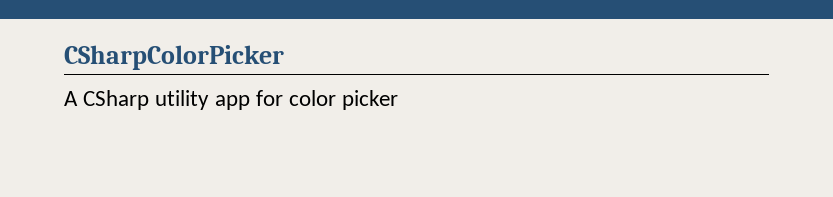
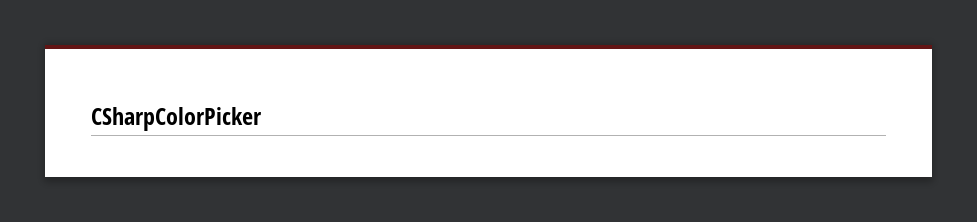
[64,90,399,110] // A CSharp utility app for color picker -> (262, 119) none

